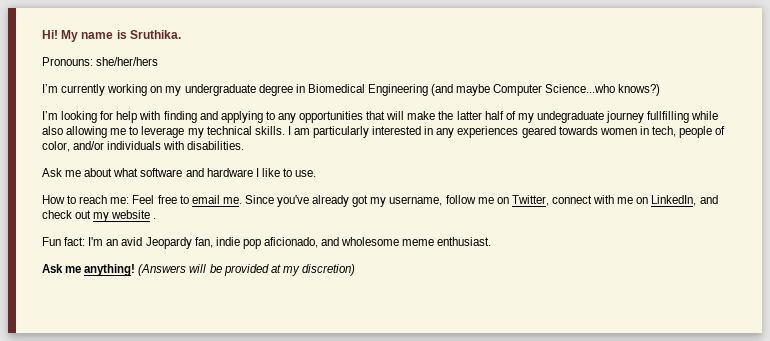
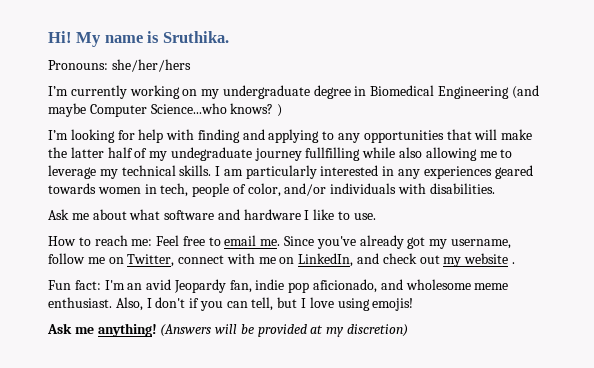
[618,84,661,96] knows?) -> [230,103,283,117] knows? )
(492, 241) none -> [115,297,414,311] Also, I don't if you can tell, but I love using emojis!

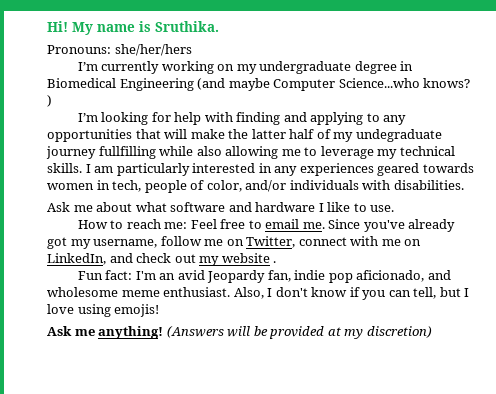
(186, 302) none -> [311,287,348,297] know

